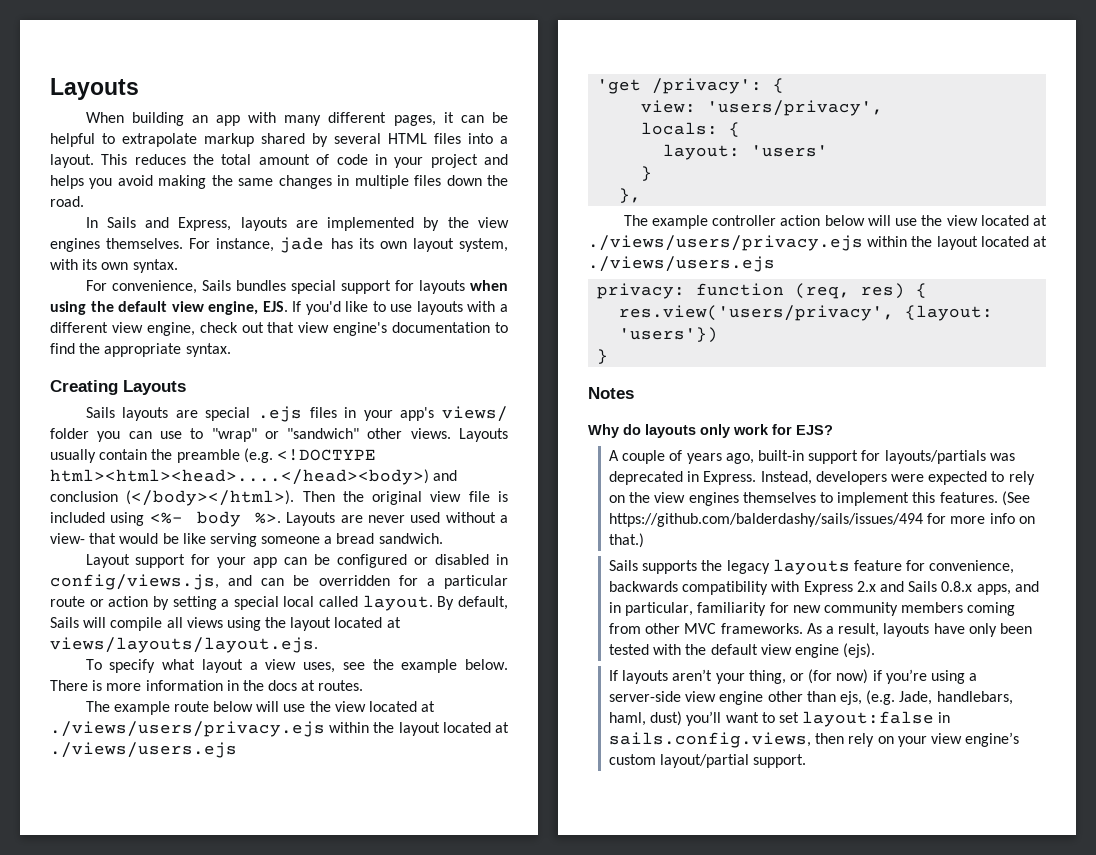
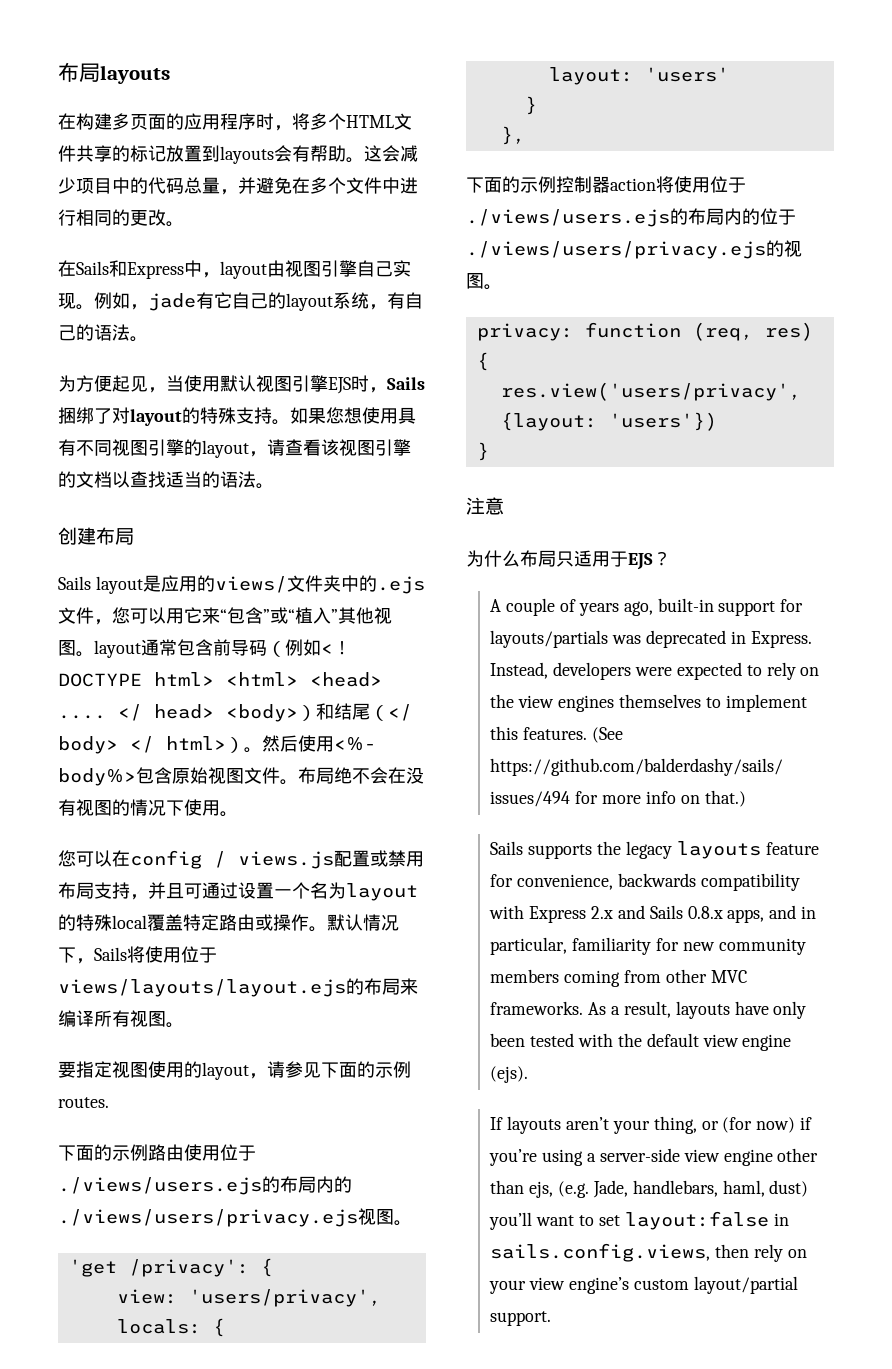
[50,78,139,100] [85,112,509,126] [50,133,508,147] [50,154,509,168] [50,175,508,189] [50,196,84,207] [85,217,509,231] [50,237,508,253] [50,259,178,273] [85,280,509,294] [50,301,509,315] [50,322,509,336] [50,343,231,357] [50,380,186,395] [85,406,509,422] [50,428,509,442] [50,448,376,463] [50,469,458,485] [50,490,508,506] [50,511,508,527] [50,533,443,547] [85,554,508,568] [50,574,509,590] [50,595,508,611] [50,617,401,631] [50,637,318,653] [85,659,508,673] [50,680,364,691] [85,701,436,715] [50,721,509,737] [50,742,237,758] Layouts // When building an app with many different pages, it can be helpful to extrapolate markup shared by several HTML files into a layout. This reduces the total amount of code in your project and helps you avoid making the same changes in multiple files down the road. // In Sails and Express, layouts are implemented by the view engines themselves. For instance, jade has its own layout system, with its own syntax. // For convenience, Sails bundles special support for layouts when using the default view engine, EJS. If you'd like to use layouts with a different view engine, check out that view engine's documentation to find the appropriate syntax. // Creating Layouts // Sails layouts are special .ejs files in your app's views/ folder you can use to "wrap" or "sandwich" other views. Layouts usually contain the preamble (e.g. <!DOCTYPE html><html><head>....</head><body>) and conclusion (</body></html>). Then the original view file is included using <%- body %>. Layouts are never used without a view- that would be like serving someone a bread sandwich. // Layout support for your app can be configured or disabled in config/views.js, and can be overridden for a particular route or action by setting a special local called layout. By default, Sails will compile all views using the layout located at views/layouts/layout.ejs. // To specify what layout a view uses, see the example below. There is more information in the docs at routes. // The example route below will use the view located at ./views/users/privacy.ejs within the layout located at ./views/users.ejs -> [58,62,170,84] [58,113,412,131] [58,145,418,164] [58,177,418,195] [58,209,184,227] [58,260,411,279] [58,292,423,311] [58,324,148,342] [58,375,425,394] [58,407,416,426] [58,439,411,458] [58,471,274,489] [58,527,134,545] [58,575,425,594] [58,607,392,625] [58,639,351,658] [58,672,382,687] [58,703,412,722] [58,735,376,754] [58,767,424,786] [58,799,238,817] [58,850,424,869] [58,882,418,901] [58,914,399,932] [58,946,217,964] [58,978,418,997] [58,1010,184,1028] [58,1061,411,1080] [58,1097,109,1108] [58,1144,256,1161] [58,1176,352,1195] [58,1208,412,1227] 布局layouts // 在构建多页面的应用程序时，将多个HTML文件共享的标记放置到layouts会有帮助。这会减少项目中的代码总量，并避免在多个文件中进行相同的更改。 // 在Sails和Express中，layout由视图引擎自己实现。例如，jade有它自己的layout系统，有自己的语法。 // 为方便起见，当使用默认视图引擎EJS时，Sails捆绑了对layout的特殊支持。如果您想使用具有不同视图引擎的layout，请查看该视图引擎的文档以查找适当的语法。 // 创建布局 // Sails layout是应用的views/文件夹中的.ejs文件，您可以用它来“包含”或“植入”其他视图。layout通常包含前导码（例如<！DOCTYPE html> <html> <head> .... </ head> <body>）和结尾（</ body> </ html>）。然后使用<％- body％>包含原始视图文件。布局绝不会在没有视图的情况下使用。 // 您可以在config / views.js配置或禁用布局支持，并且可通过设置一个名为layout的特殊local覆盖特定路由或操作。默认情况下，Sails将使用位于views/layouts/layout.ejs的布局来编译所有视图。 // 要指定视图使用的layout，请参见下面的示例routes. // 下面的示例路由使用位于./views/users.ejs的布局内的./views/users/privacy.ejs视图。
[623,215,1047,229] [588,235,1047,251] [588,256,775,272] The example controller action below will use the view located at ./views/users/privacy.ejs within the layout located at ./views/users.ejs -> [466,176,746,193] [466,208,796,227] [466,240,802,259] [466,273,502,290] 下面的示例控制器action将使用位于./views/users.ejs的布局内的位于./views/users/privacy.ejs的视图。
[588,387,634,399] [588,424,833,438] Notes // Why do layouts only work for EJS? -> [466,497,504,515] [466,550,671,570] 注意 // 为什么布局只适用于EJS？

